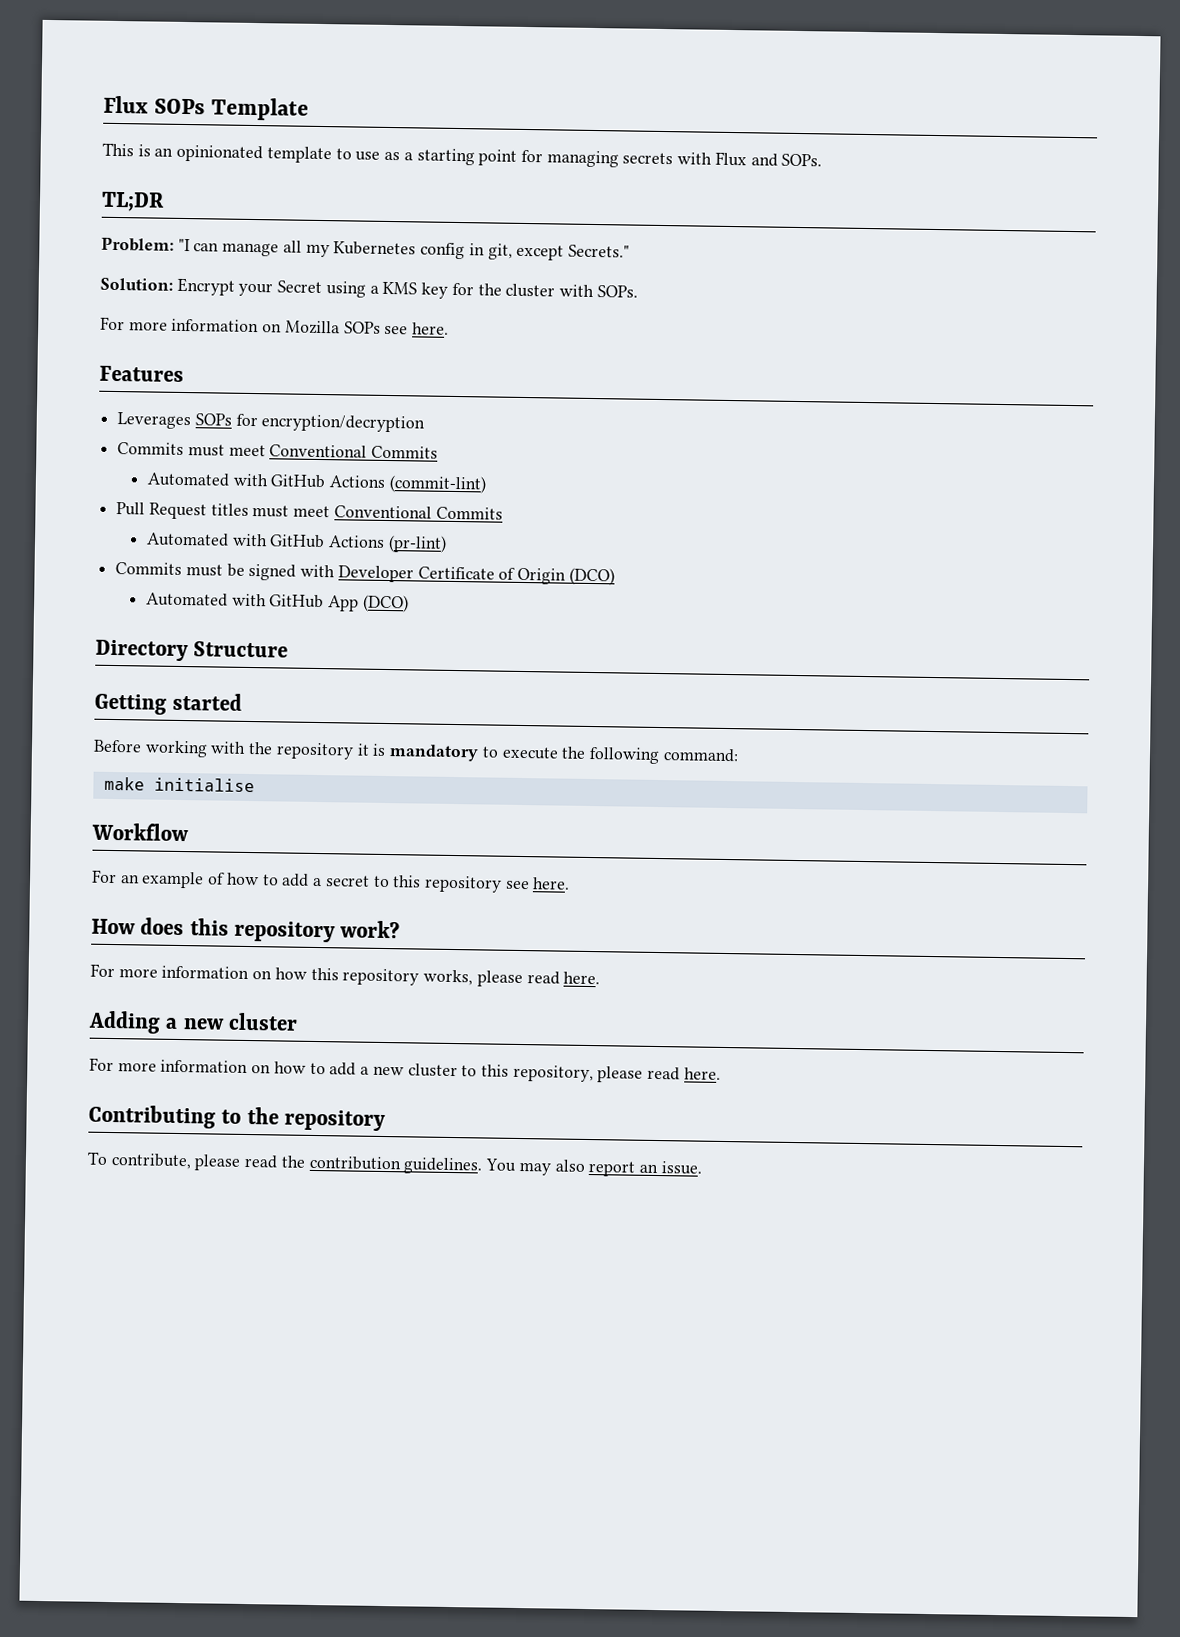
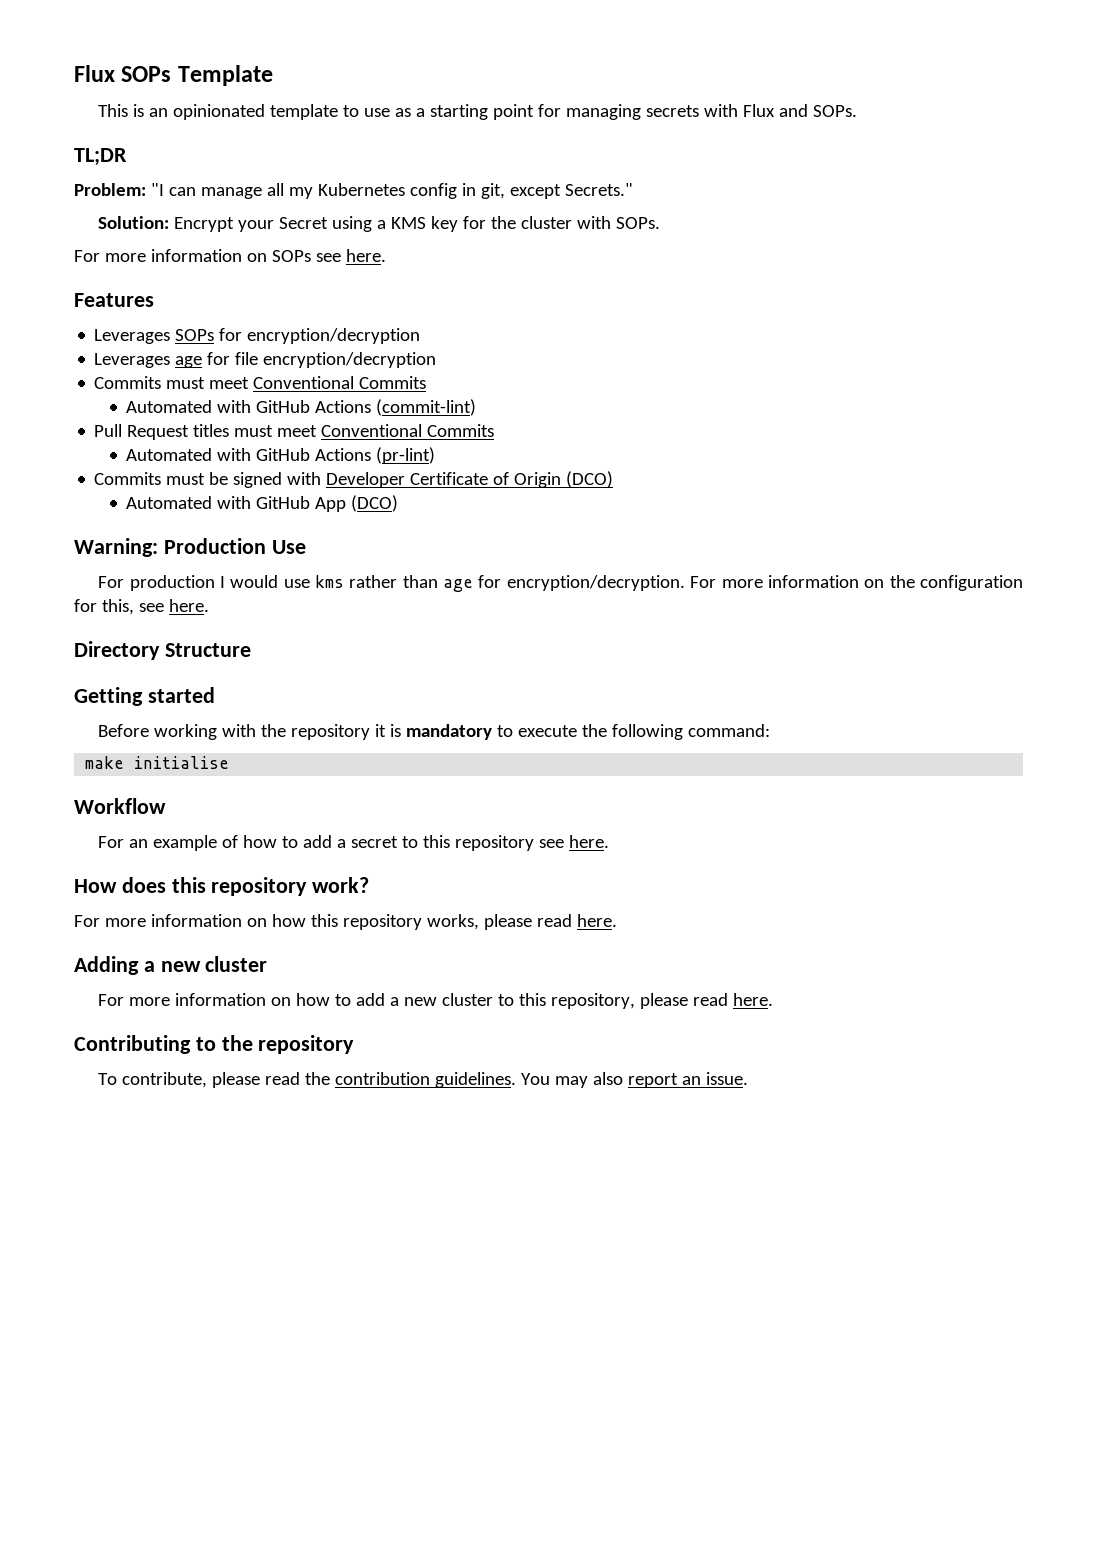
[284,320,340,335] Mozilla -> (267, 257) none
(426, 423) none -> [94,352,437,368] // Leverages age for file encryption/decryption
(409, 603) none -> [74,538,306,557] [98,575,1024,592] [74,599,209,615] // Warning: Production Use // For production I would use kms rather than age for encryption/decryption. For more information on the configuration for this, see here.

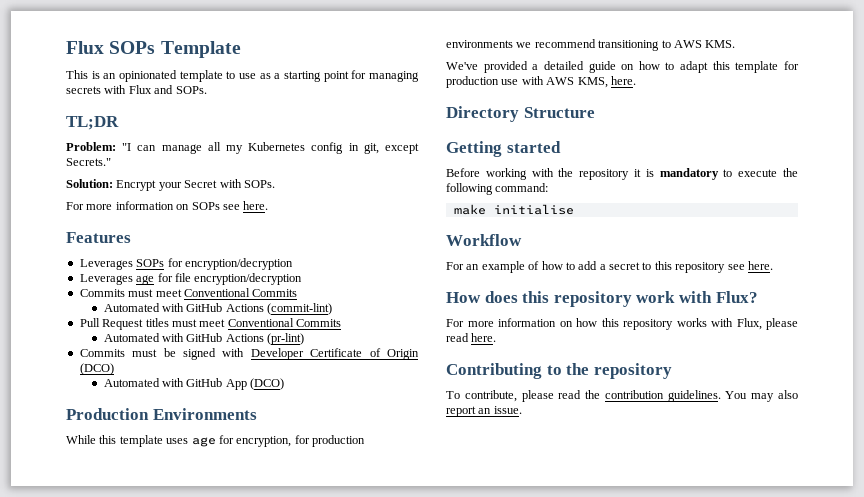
[332,216,573,232] using a KMS key for the cluster -> (218, 184) none
[74,538,306,557] [98,575,1024,592] [74,599,164,615] Warning: Production Use // For production I would use kms rather than age for encryption/decryption. For more information on the configuration for this, see -> [66,408,257,420] [66,435,365,447] [446,39,736,51] [446,61,799,73] [446,76,608,88] Production Environments // While this template uses age for encryption, for production environments we recommend transitioning to AWS KMS. // We've provided a detailed guide on how to adapt this template for production use with AWS KMS,
[312,877,370,893] work? -> [636,291,758,303] work with Flux?
[426,914,617,930] [74,956,268,975] [98,993,636,1009] works, please read here. // Adding a new cluster // For more information on how to add a new cluster to this repository, -> [676,318,762,330] works with Flux,

